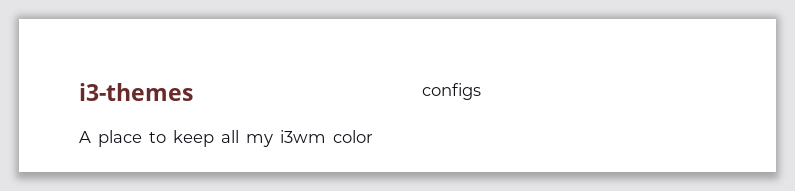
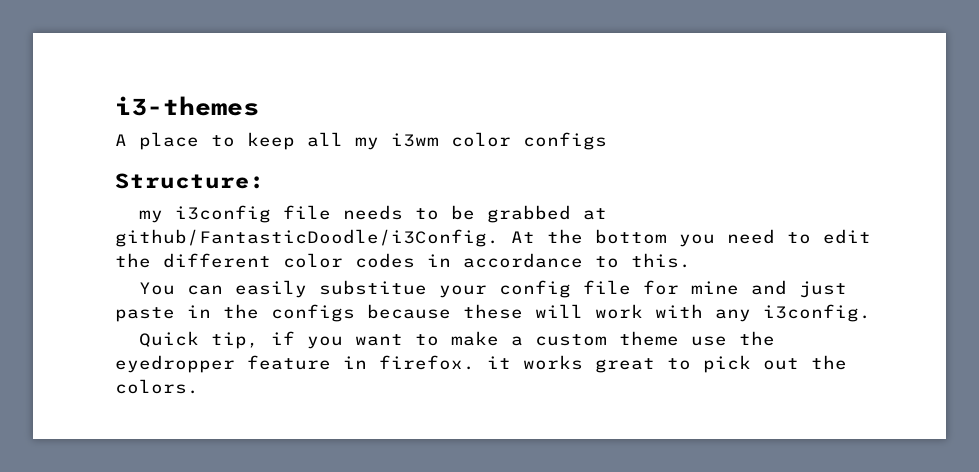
(481, 91) none -> [115,173,265,189] [138,205,607,223] [115,229,871,247] [115,253,691,268] [138,280,847,298] [115,304,871,322] [138,331,775,349] [115,355,847,373] [115,379,199,394] // Structure: // my i3config file needs to be grabbed at github/FantasticDoodle/i3Config. At the bottom you need to edit the different color codes in accordance to this. // You can easily substitue your config file for mine and just paste in the configs because these will work with any i3config. // Quick tip, if you want to make a custom theme use the eyedropper feature in firefox. it works great to pick out the colors.

